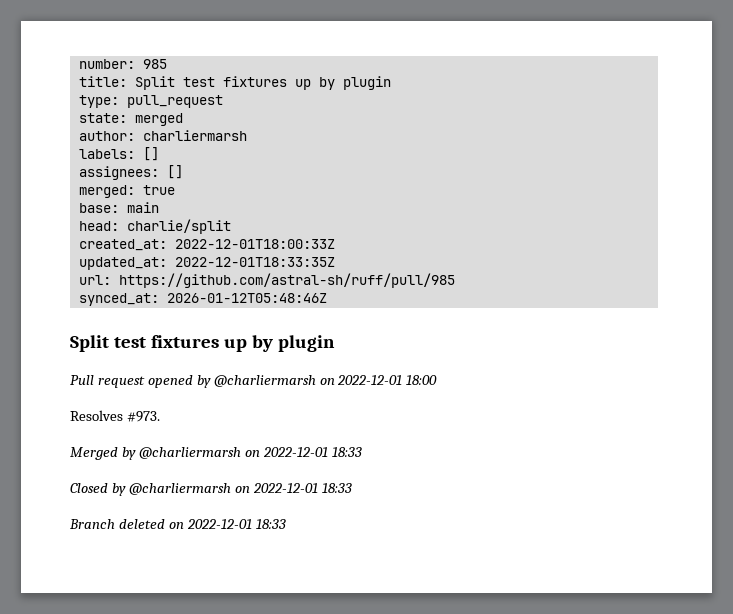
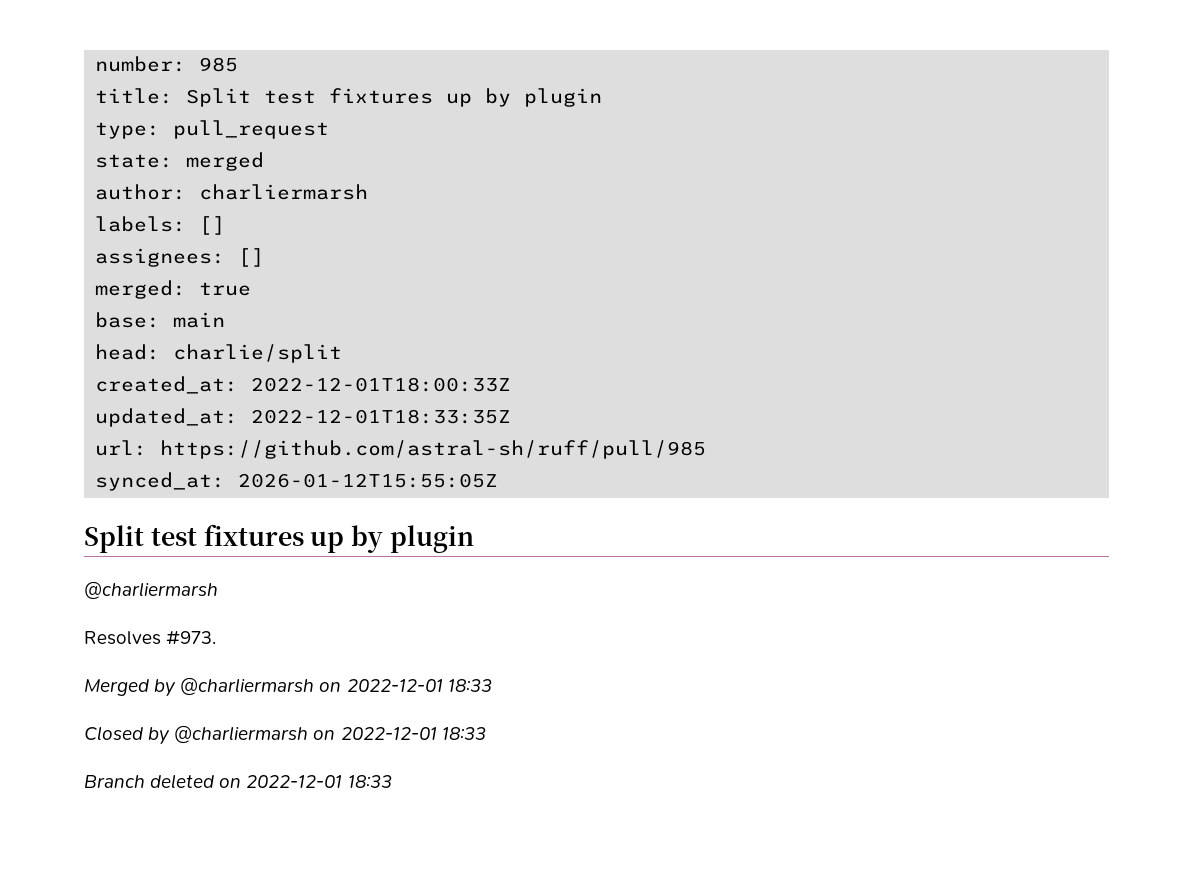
[166,293,327,303] [70,335,335,352] [70,375,438,388] 2026-01-12T05:48:46Z // Split test fixtures up by plugin // Pull request opened by @charliermarsh on 2022-12-01 18:00 -> [238,473,499,488] [84,524,474,553] [84,581,218,600] 2026-01-12T15:55:05Z // Split test fixtures up by plugin // @charliermarsh

